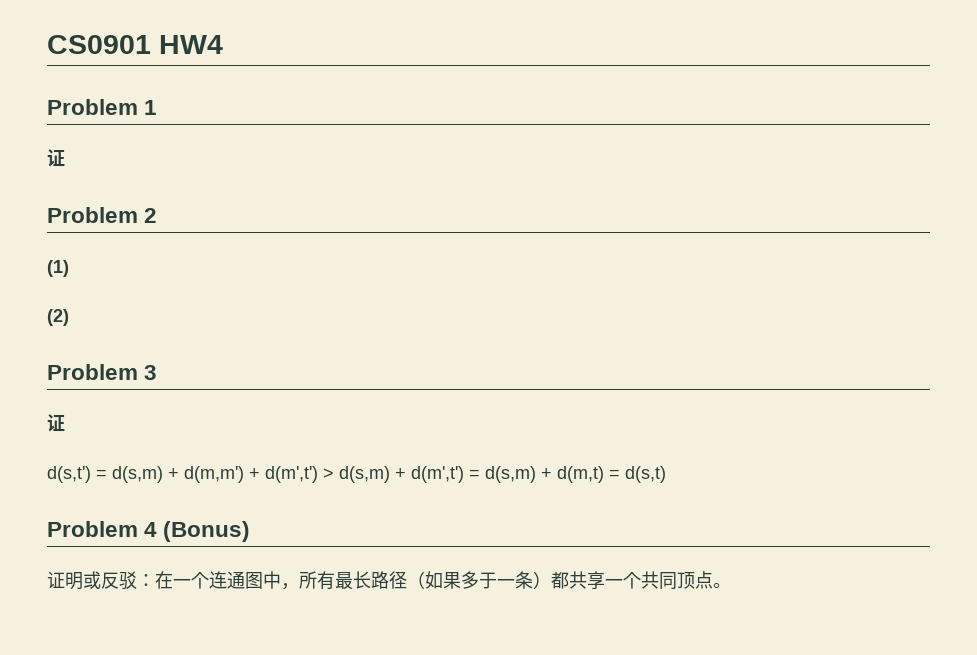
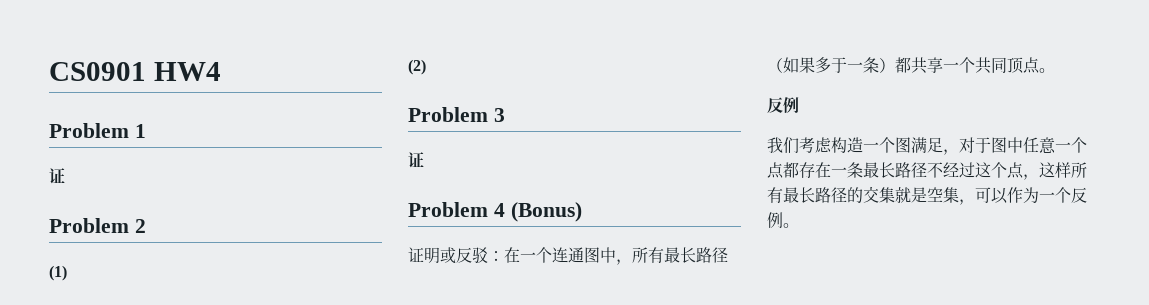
[47,466,666,483] // d(s,t') = d(s,m) + d(m,m') + d(m',t') > d(s,m) + d(m',t') = d(s,m) + d(m,t) = d(s,t) -> (424, 160) none
(731, 585) none -> [767,97,799,113] [767,137,1087,155] [767,162,1087,180] [767,186,1087,205] [767,212,799,228] // 反例 // 我们考虑构造一个图满足，对于图中任意一个点都存在一条最长路径不经过这个点，这样所有最长路径的交集就是空集，可以作为一个反例。

